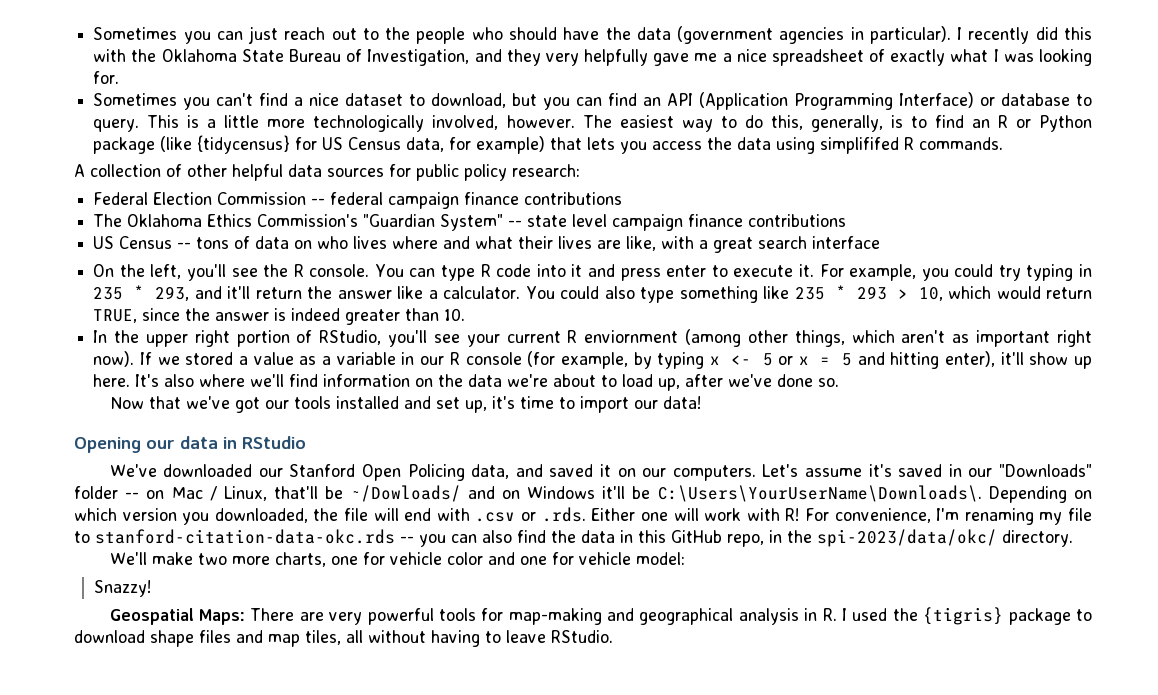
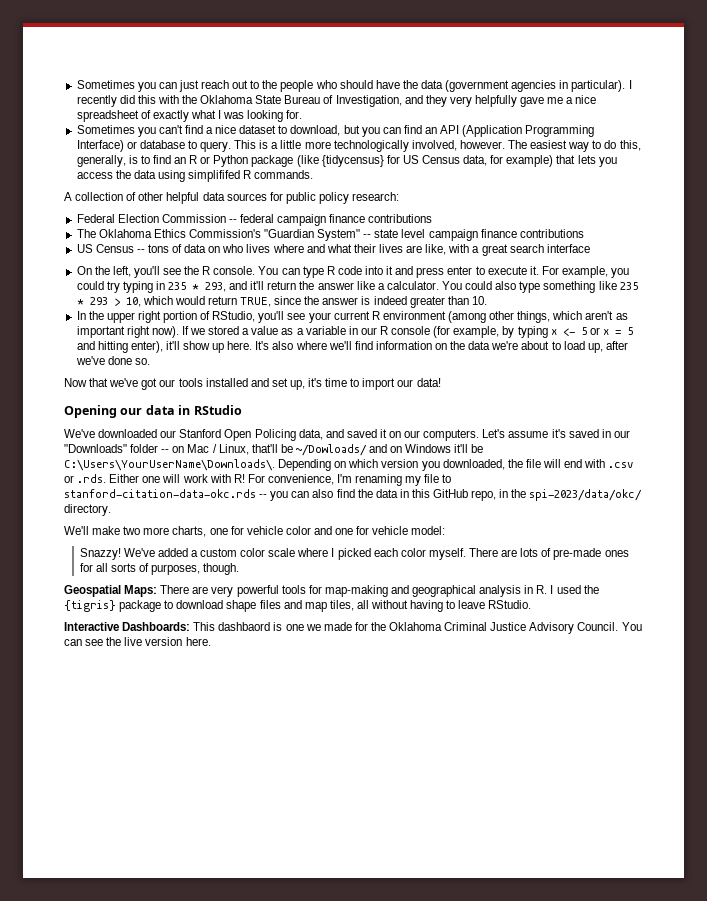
[584,330,679,343] enviornment -> [382,311,446,320] environment
(151, 588) none -> [123,548,629,560] [79,563,240,575] We've added a custom color scale where I picked each color myself. There are lots of pre-made ones for all sorts of purposes, though.
(613, 636) none -> [64,622,642,634] [64,637,211,646] // Interactive Dashboards: This dashbaord is one we made for the Oklahoma Criminal Justice Advisory Council. You can see the live version here.

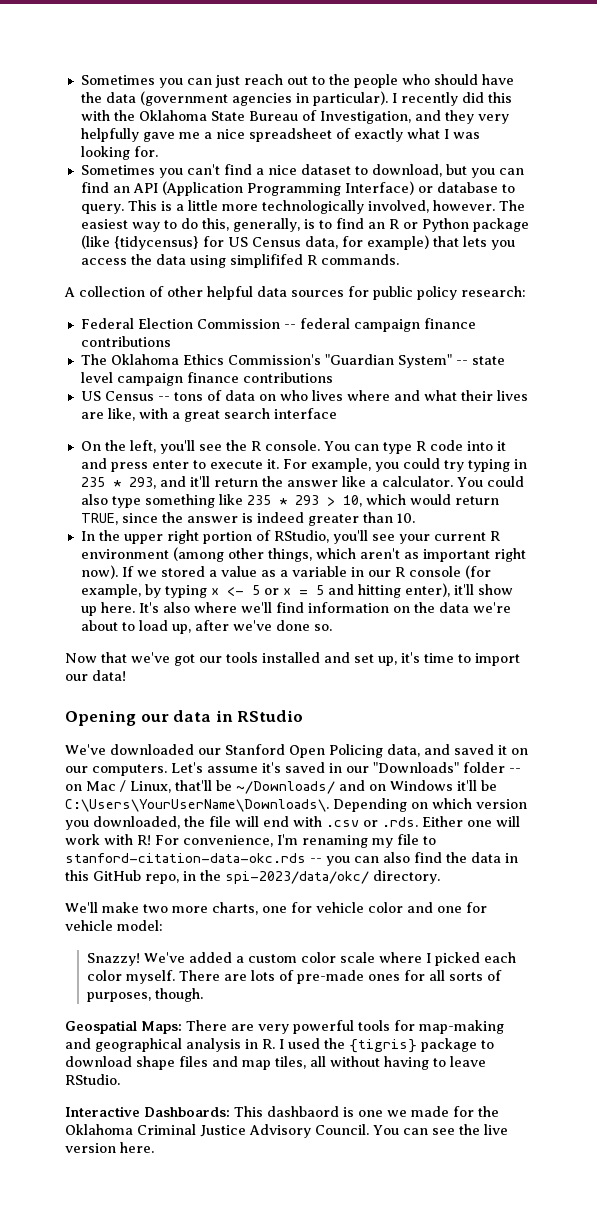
[295,444,367,456] ~/Dowloads/ -> [236,781,335,794] ~/Downloads/

